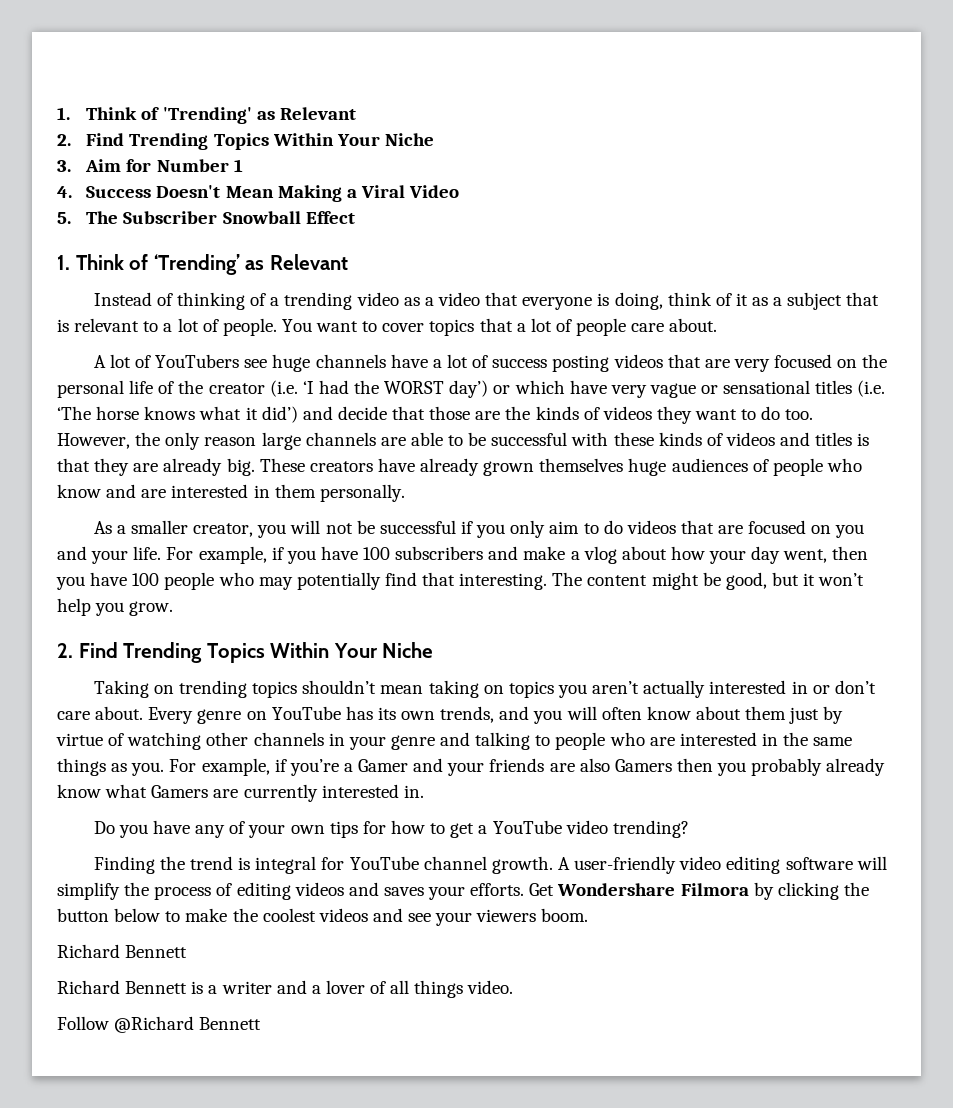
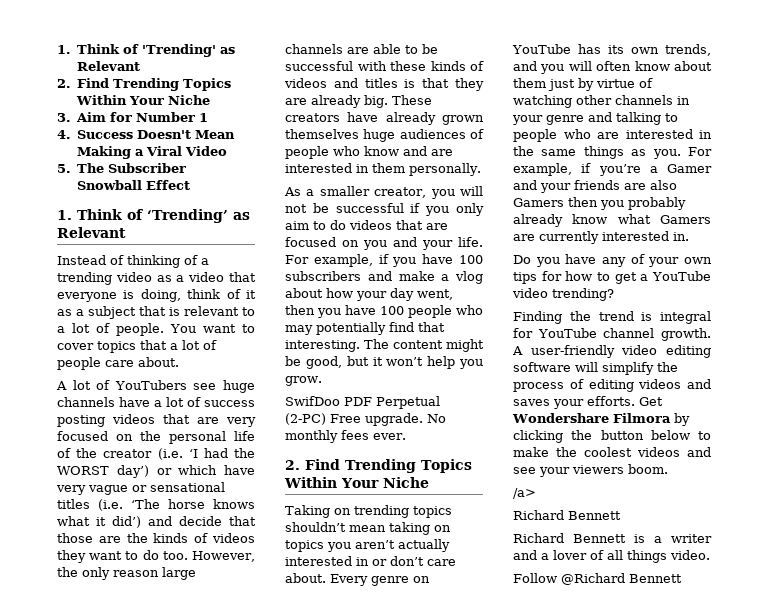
(174, 608) none -> [285,396,440,409] [285,413,446,426] [285,430,406,443] // SwifDoo PDF Perpetual (2-PC) Free upgrade. No monthly fees ever.
(589, 915) none -> [513,488,536,499] // /a>

